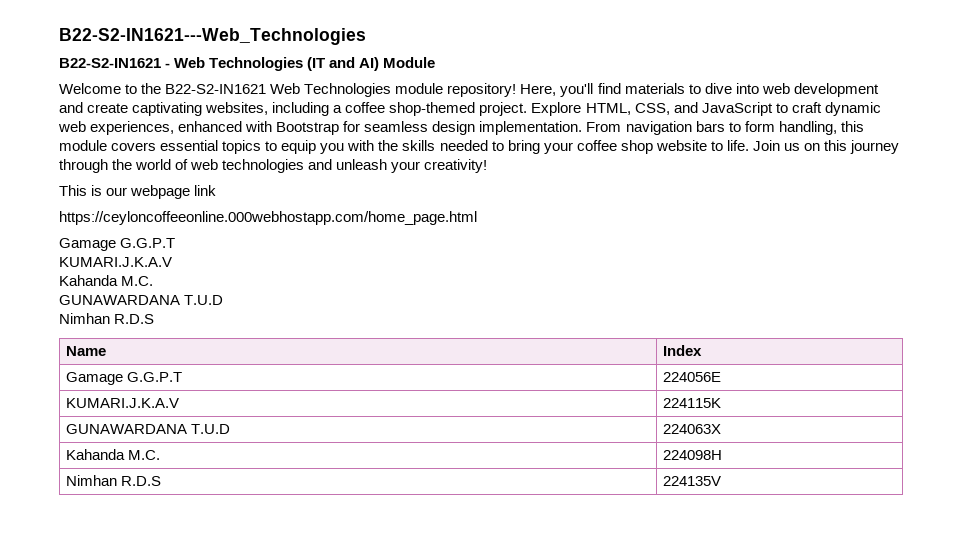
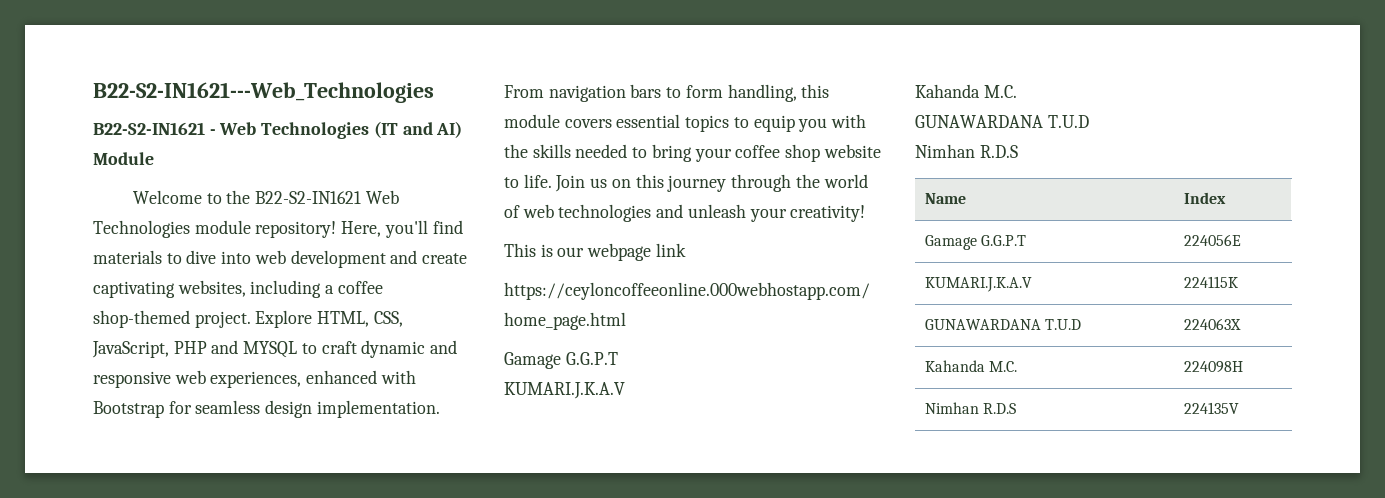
[673,102,773,116] and JavaScript -> [92,340,298,358] JavaScript, PHP and MYSQL
(881, 109) none -> [430,340,458,354] [93,371,171,388] and responsive

